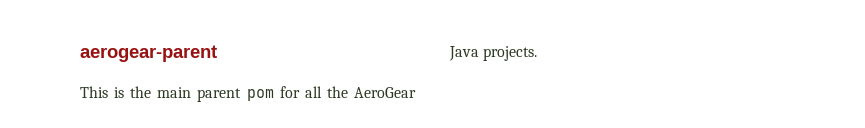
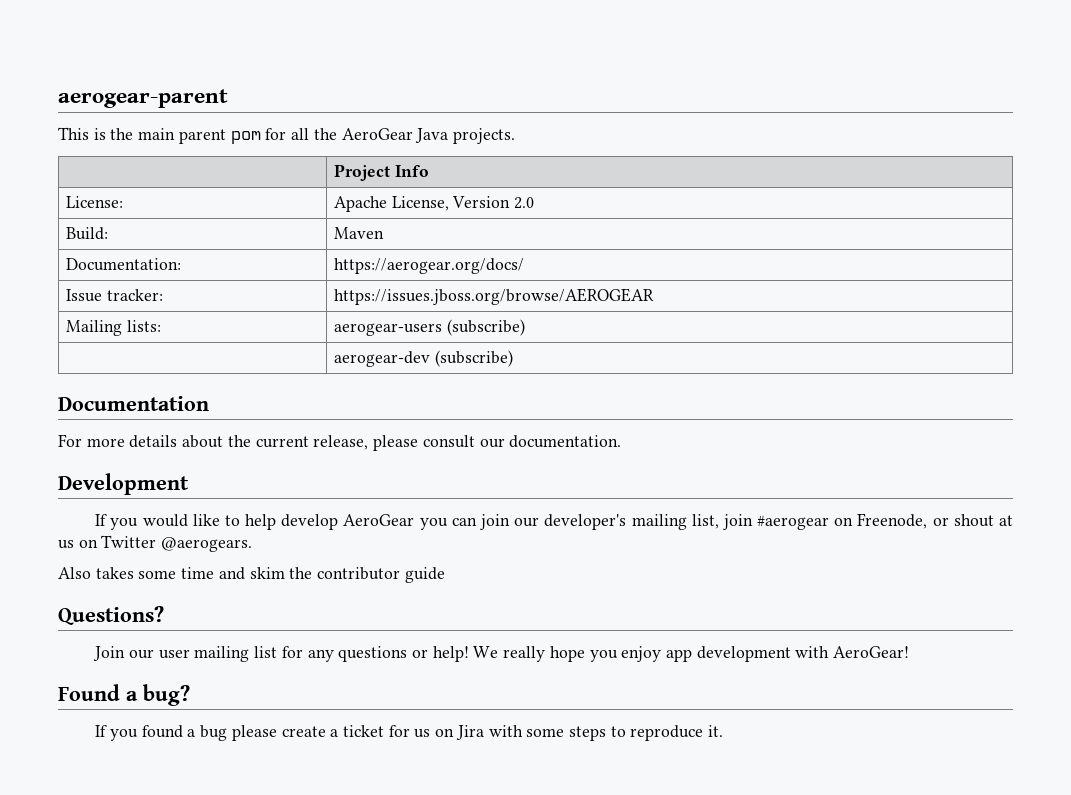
(538, 53) none -> [333,164,429,181] [65,196,123,208] [333,196,535,212] [65,227,108,240] [333,227,384,239] [65,258,181,271] [333,258,524,274] [65,289,163,302] [333,288,654,305] [65,320,161,336] [333,319,525,336] [333,350,513,367] [58,396,209,411] [58,434,622,451] [58,473,189,495] [95,513,1013,530] [58,535,253,552] [58,567,445,583] [58,606,164,625] [93,646,910,662] [58,684,190,706] [95,725,724,741] // | Project Info // License: | Apache License, Version 2.0 // Build: | Maven // Documentation: | https://aerogear.org/docs/ // Issue tracker: | https://issues.jboss.org/browse/AEROGEAR // Mailing lists: | aerogear-users (subscribe) // | aerogear-dev (subscribe) // Documentation // For more details about the current release, please consult our documentation. // Development // If you would like to help develop AeroGear you can join our developer's mailing list, join #aerogear on Freenode, or shout at us on Twitter @aerogears. // Also takes some time and skim the contributor guide // Questions? // Join our user mailing list for any questions or help! We really hope you enjoy app development with AeroGear! // Found a bug? // If you found a bug please create a ticket for us on Jira with some steps to reproduce it.

